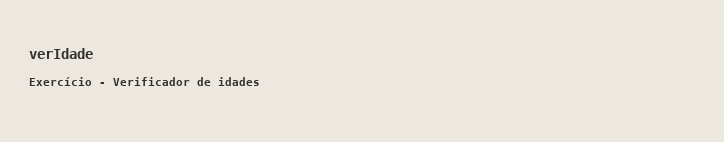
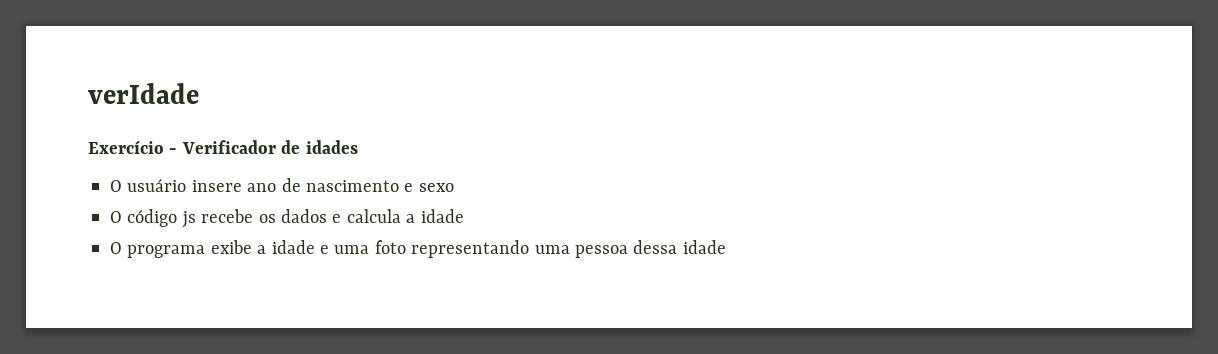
(260, 81) none -> [110,178,454,192] [110,209,464,228] [110,240,726,258] // O usuário insere ano de nascimento e sexo // O código js recebe os dados e calcula a idade // O programa exibe a idade e uma foto representando uma pessoa dessa idade

